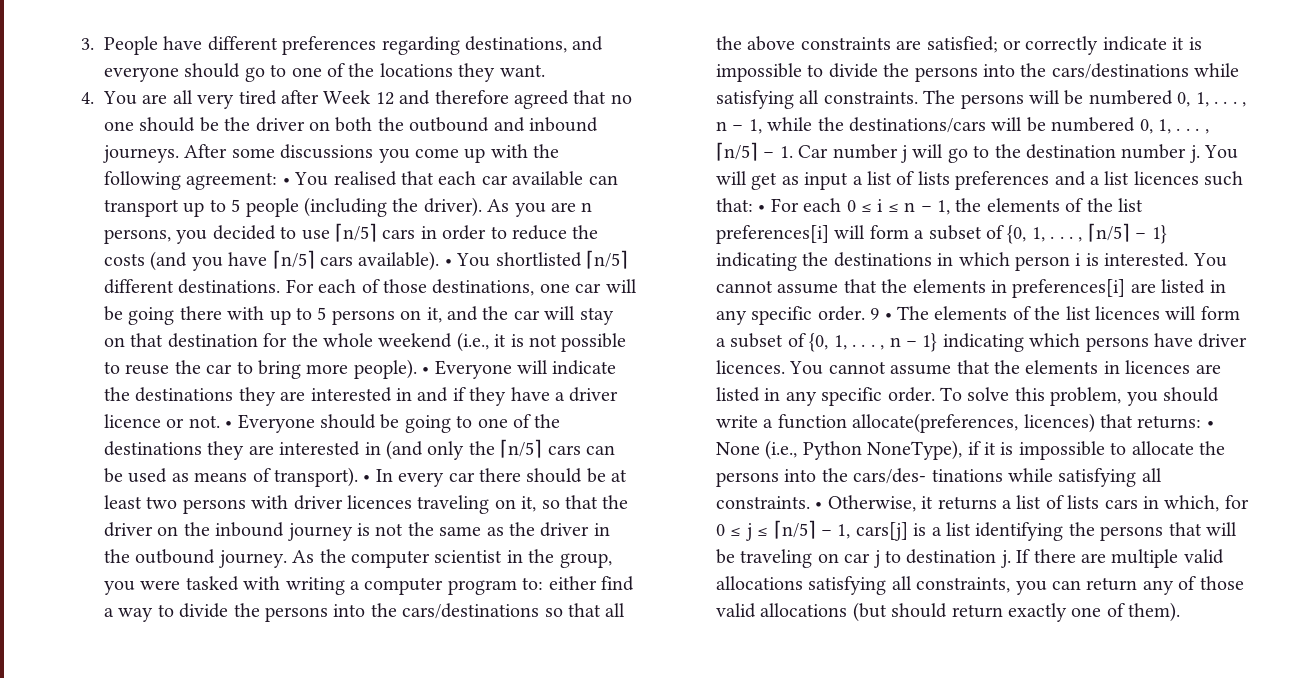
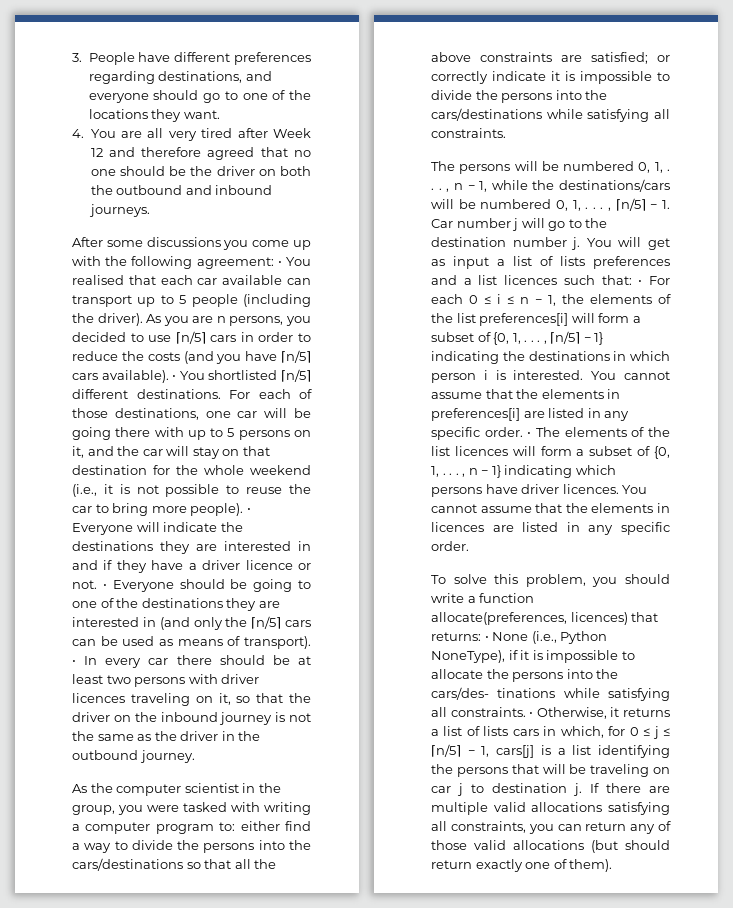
(179, 154) none -> (150, 210) //
(287, 559) none -> (195, 756) //
(918, 97) none -> (506, 133) //
[870,308,880,320] 9 -> (523, 432) none
(935, 394) none -> (469, 546) //

